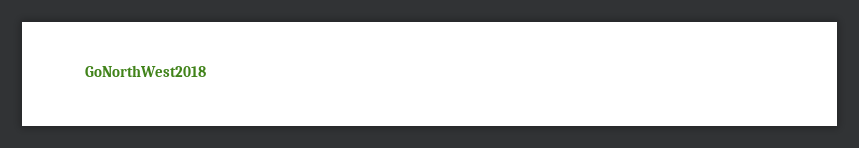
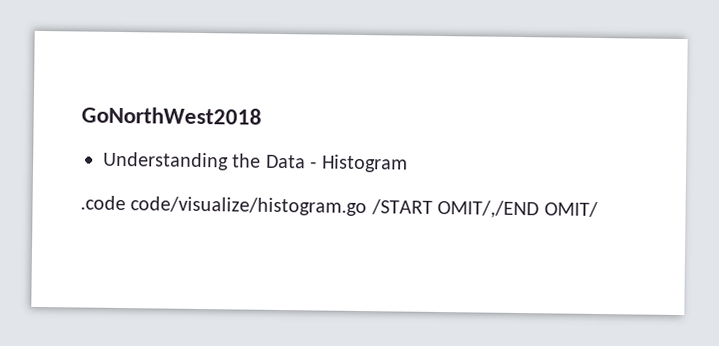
(206, 71) none -> [103,151,408,173] [80,195,598,219] // Understanding the Data - Histogram // .code code/visualize/histogram.go /START OMIT/,/END OMIT/

